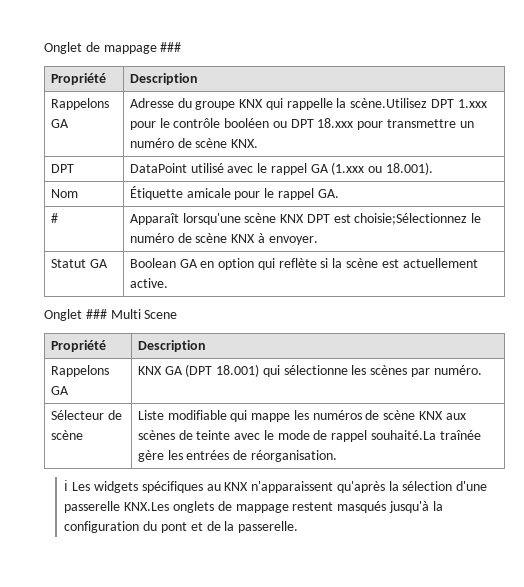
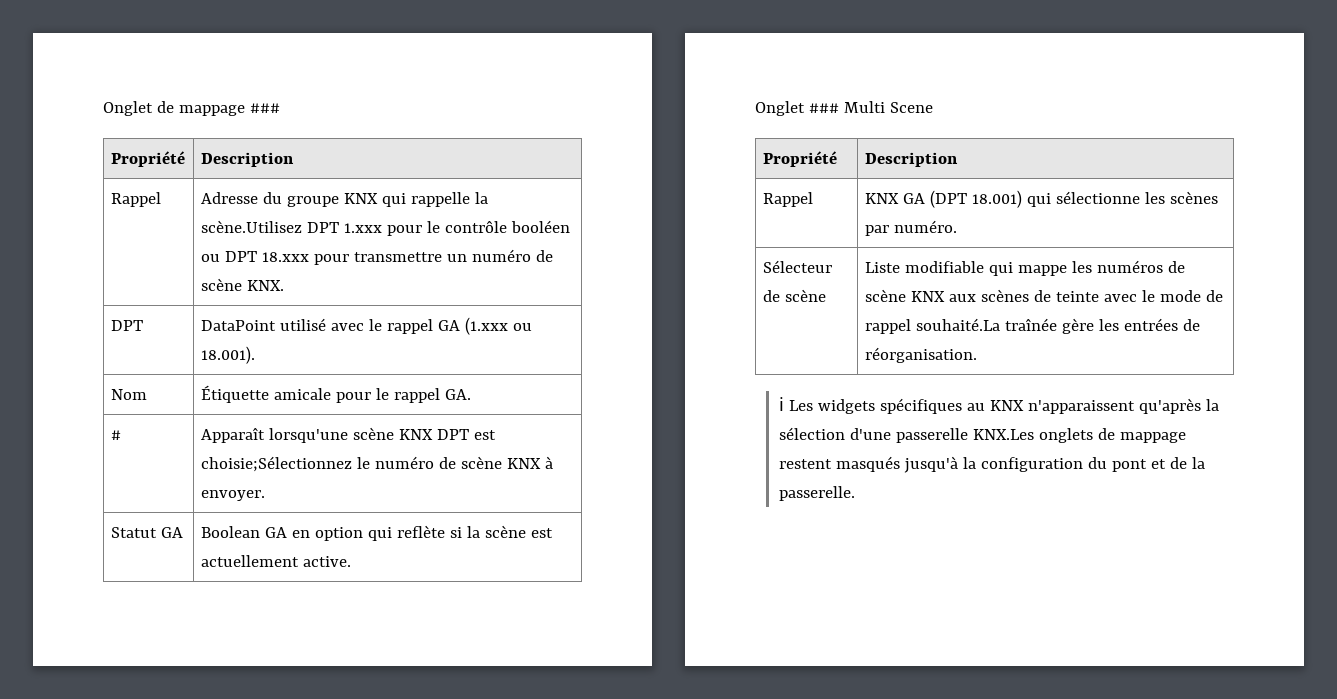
[50,98,109,110] [50,119,69,128] Rappelons GA -> [110,192,161,207] Rappel
[50,365,109,377] [50,386,69,395] Rappelons GA -> [762,192,813,207] Rappel

